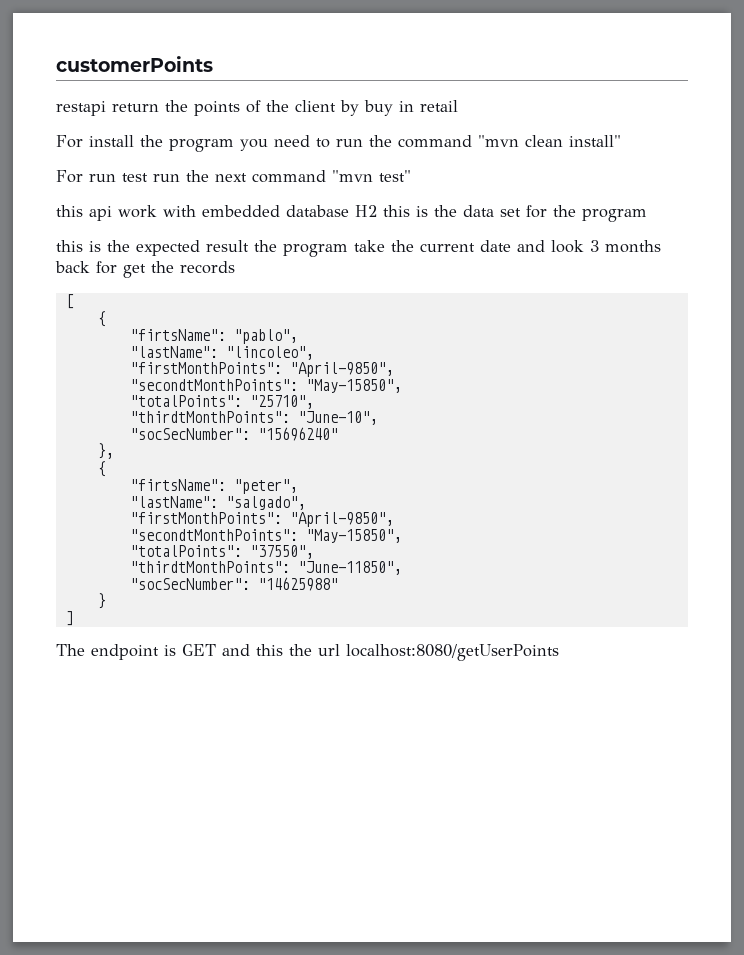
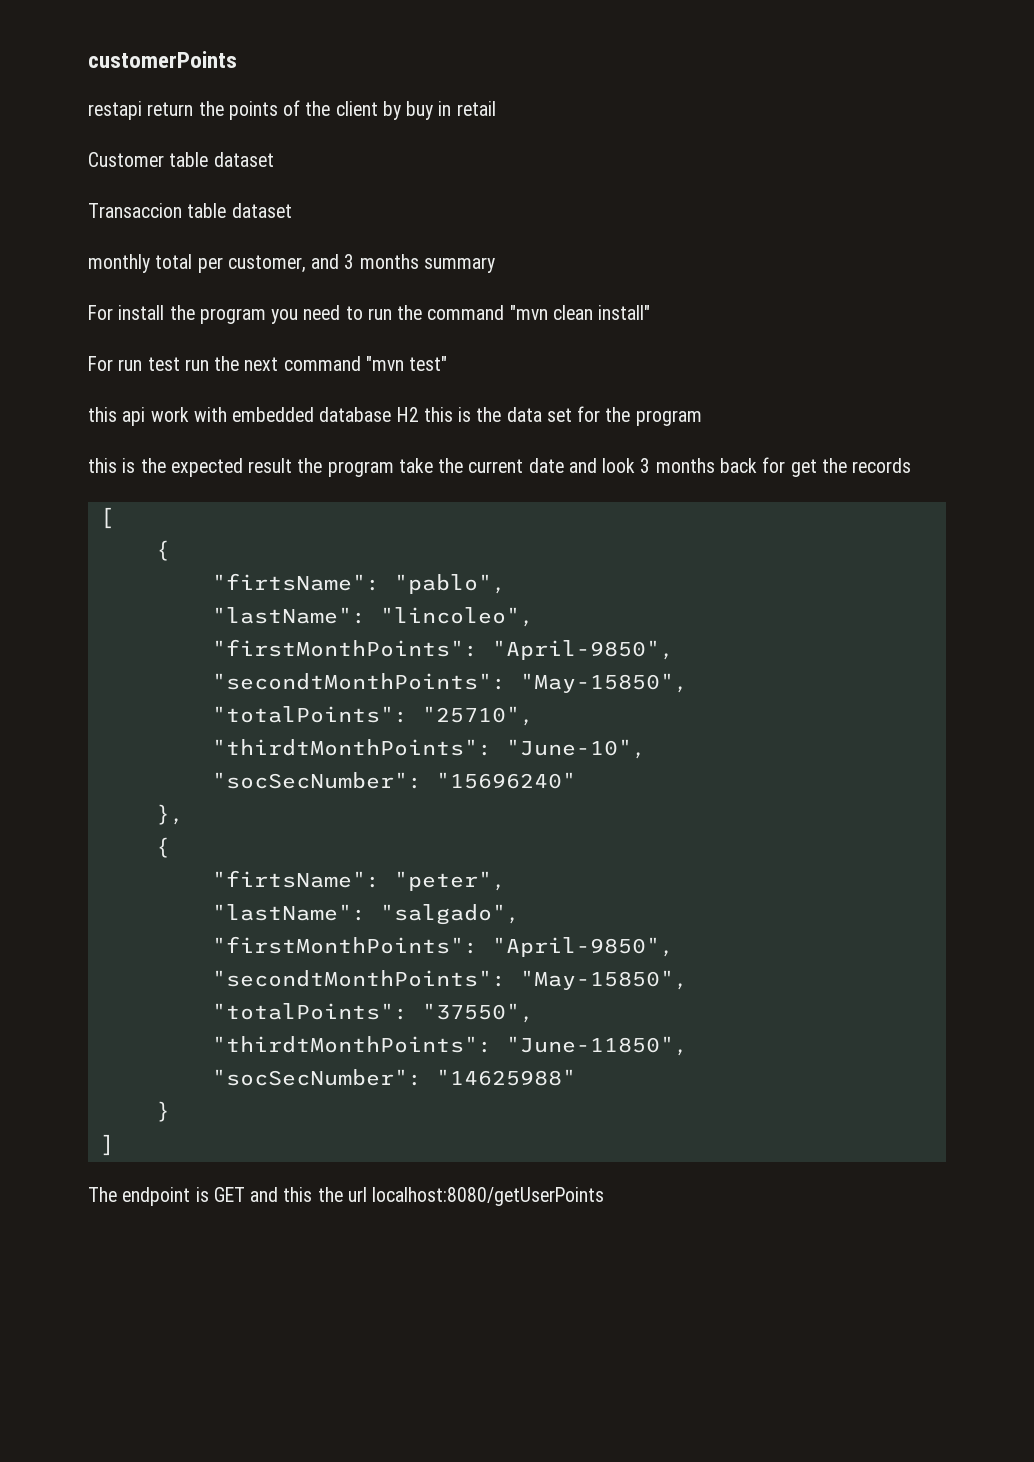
(458, 106) none -> [88,152,274,167] [88,203,292,218] [88,254,495,273] // Customer table dataset // Transaccion table dataset // monthly total per customer, and 3 months summary

